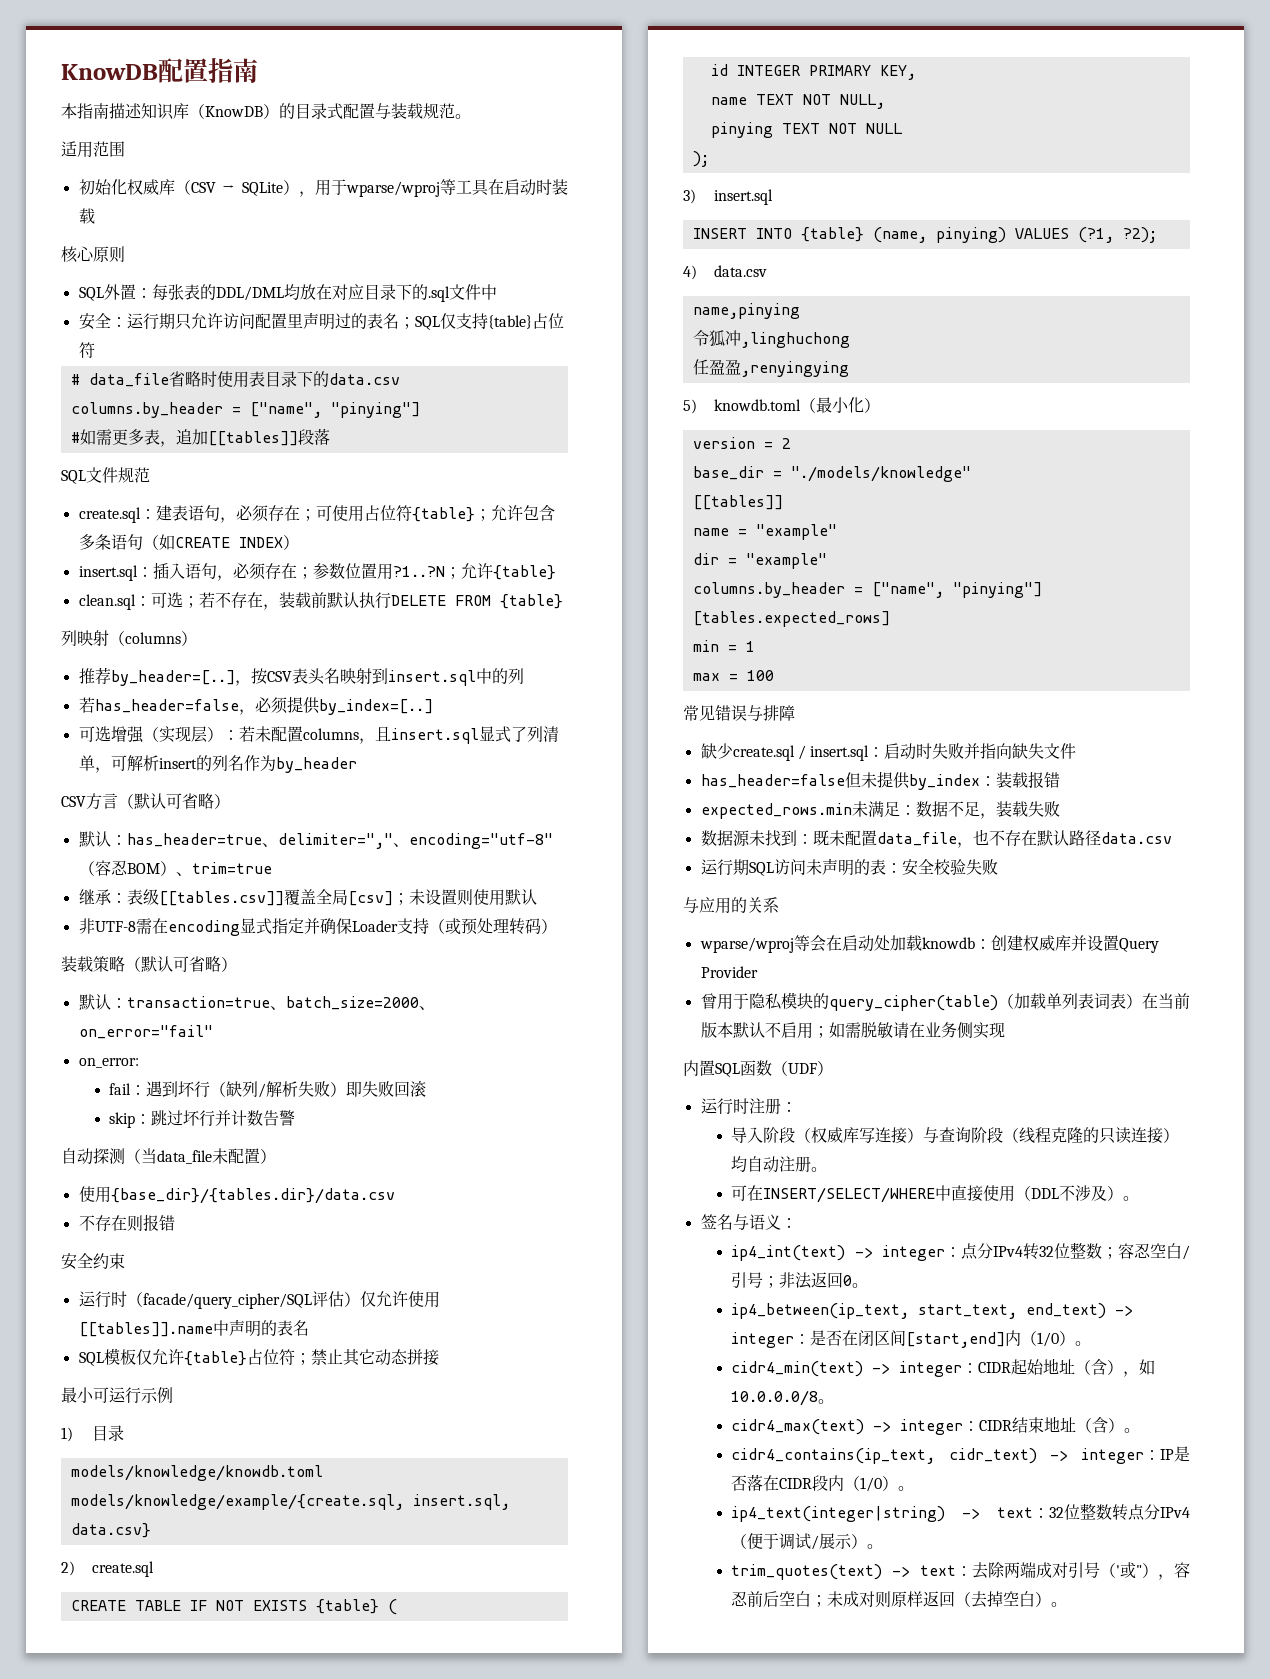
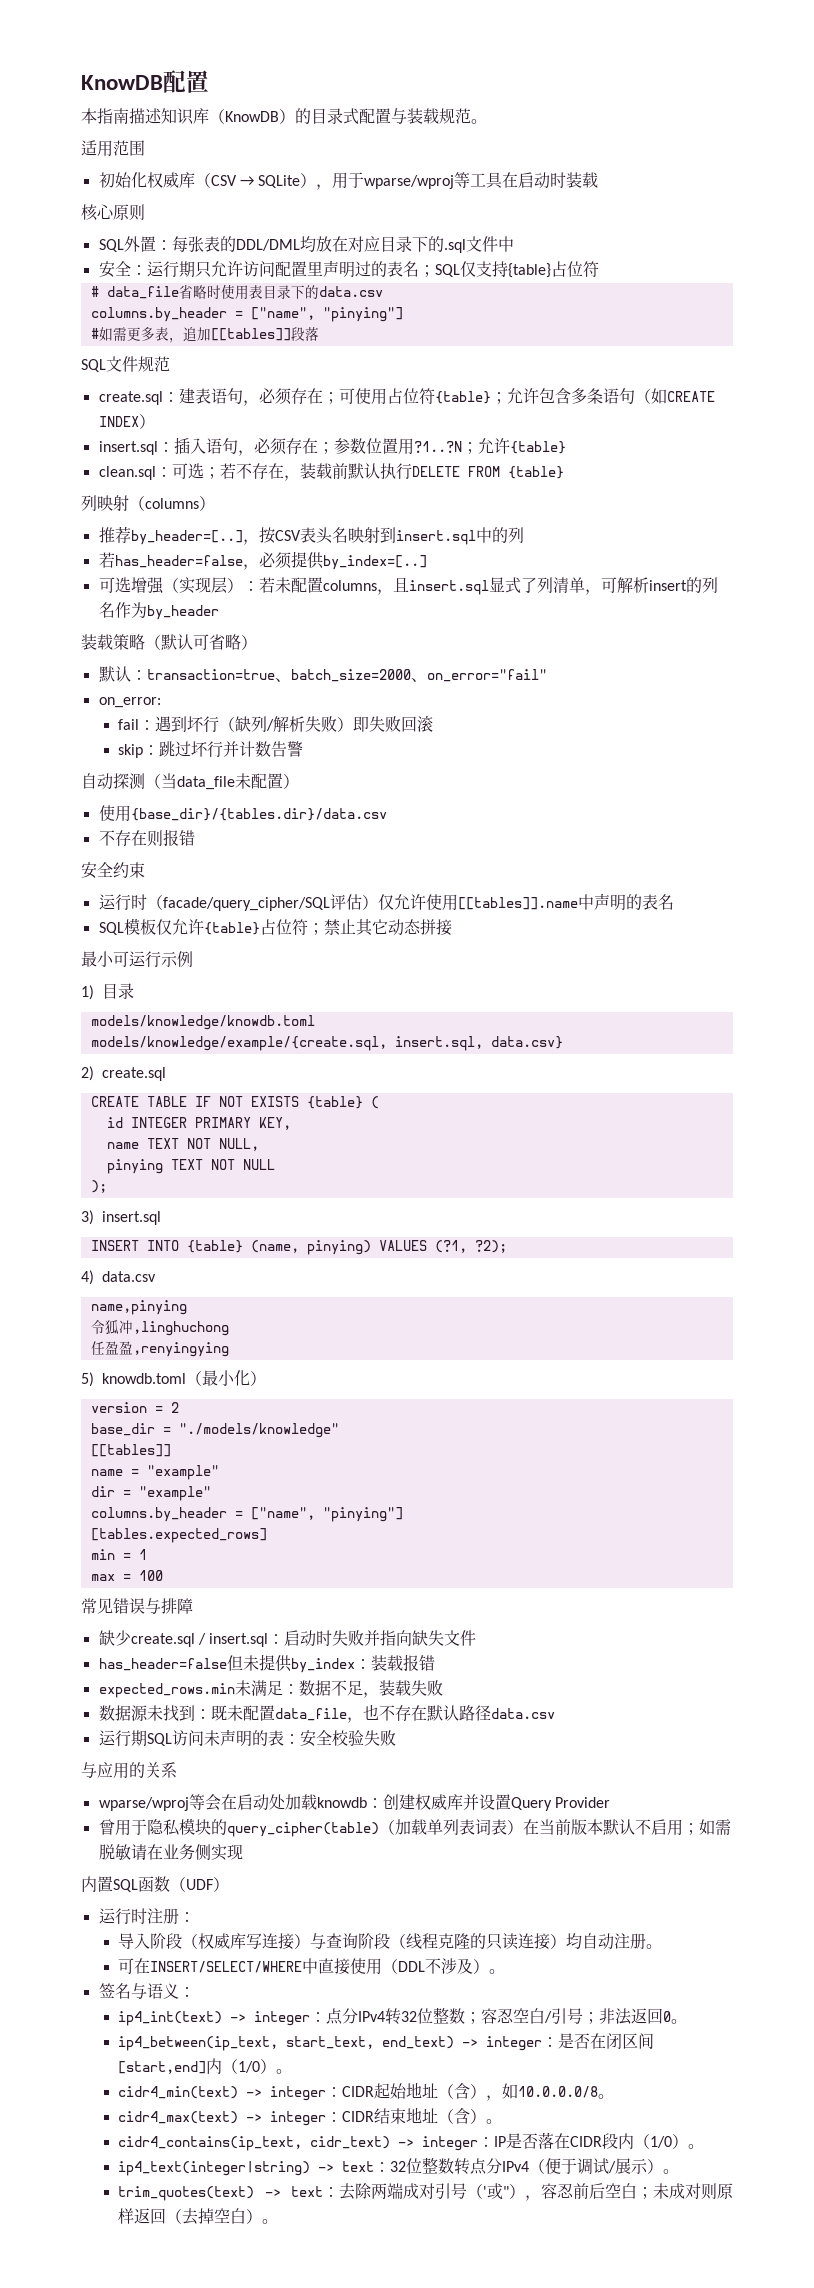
[208,58,258,83] 指南 -> (209, 81) none
[61,793,230,810] [78,831,553,849] [78,860,272,876] [78,889,537,906] [78,918,557,936] // CSV方言（默认可省略） // 默认：has_header=true、delimiter=","、encoding="utf-8"（容忍BOM）、trim=true // 继承：表级[[tables.csv]]覆盖全局[csv]；未设置则使用默认 // 非UTF-8需在encoding显式指定并确保Loader支持（或预处理转码） -> (219, 612) none

